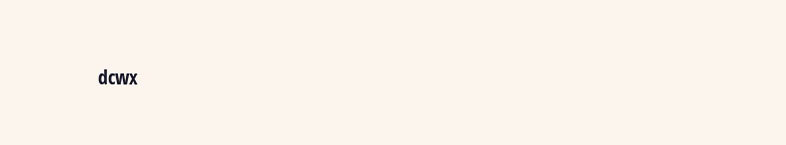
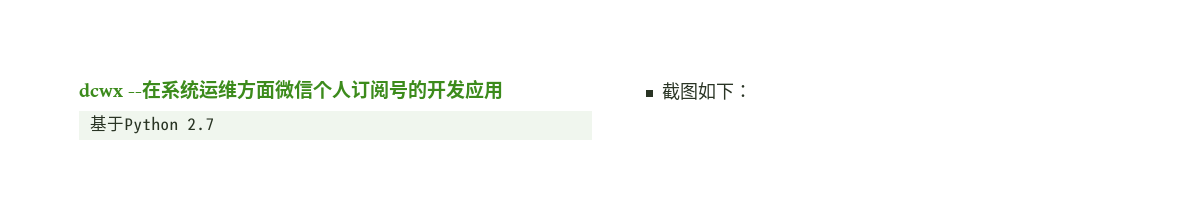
(139, 77) none -> [128,79,504,100] [89,115,214,134] [661,82,752,100] --在系统运维方面微信个人订阅号的开发应用 // 基于Python 2.7 // 截图如下：

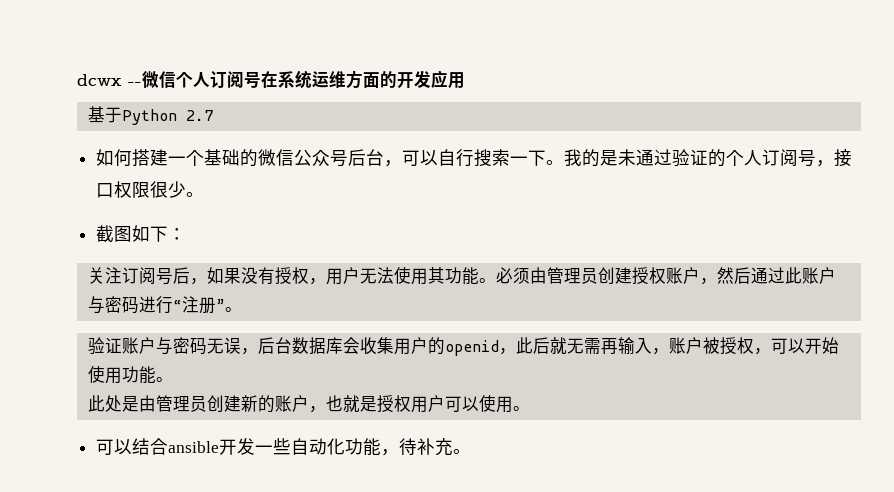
[142,79,409,100] 在系统运维方面微信个人订阅号 -> [142,70,380,89] 微信个人订阅号在系统运维方面
[661,82,752,100] 截图如下： -> [96,149,853,167] [96,181,205,198] [96,225,187,242] [87,267,836,285] [87,296,242,314] [87,337,839,356] [87,366,173,384] [87,395,530,413] [96,438,472,456] 如何搭建一个基础的微信公众号后台，可以自行搜索一下。我的是未通过验证的个人订阅号，接口权限很少。 // 截图如下： // 关注订阅号后，如果没有授权，用户无法使用其功能。必须由管理员创建授权账户，然后通过此账户与密码进行“注册”。 // 验证账户与密码无误，后台数据库会收集用户的openid，此后就无需再输入，账户被授权，可以开始使用功能。 // 此处是由管理员创建新的账户，也就是授权用户可以使用。 // 可以结合ansible开发一些自动化功能，待补充。

